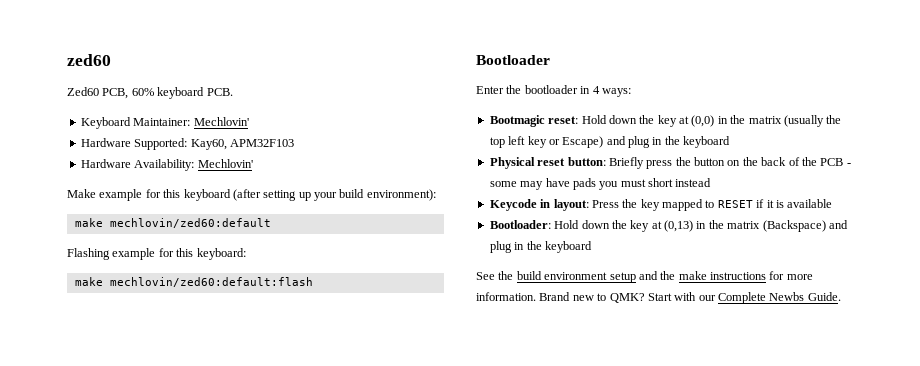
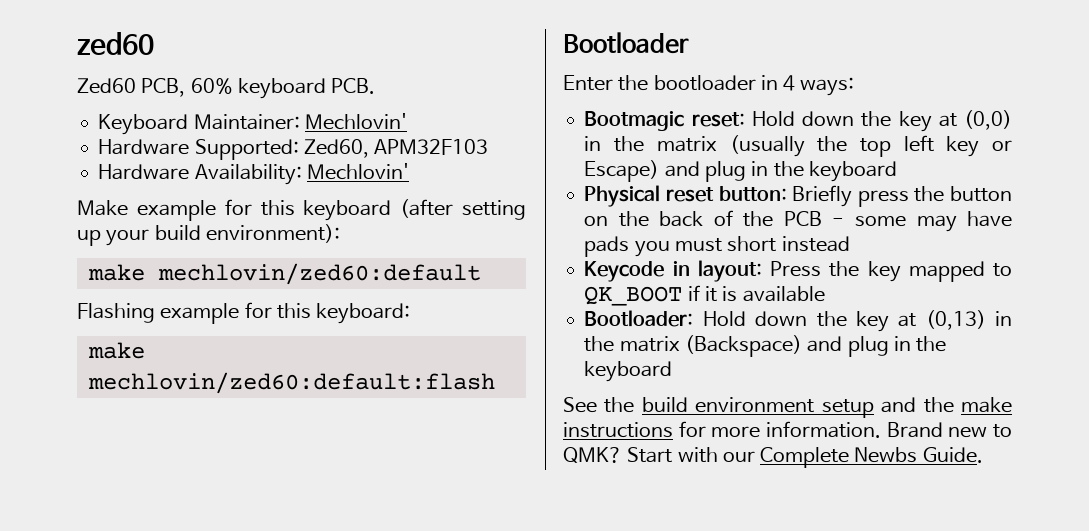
[190,139,227,150] Kay60, -> [303,139,369,158] Zed60,
[717,200,753,208] RESET -> [584,286,683,306] QK_BOOT

